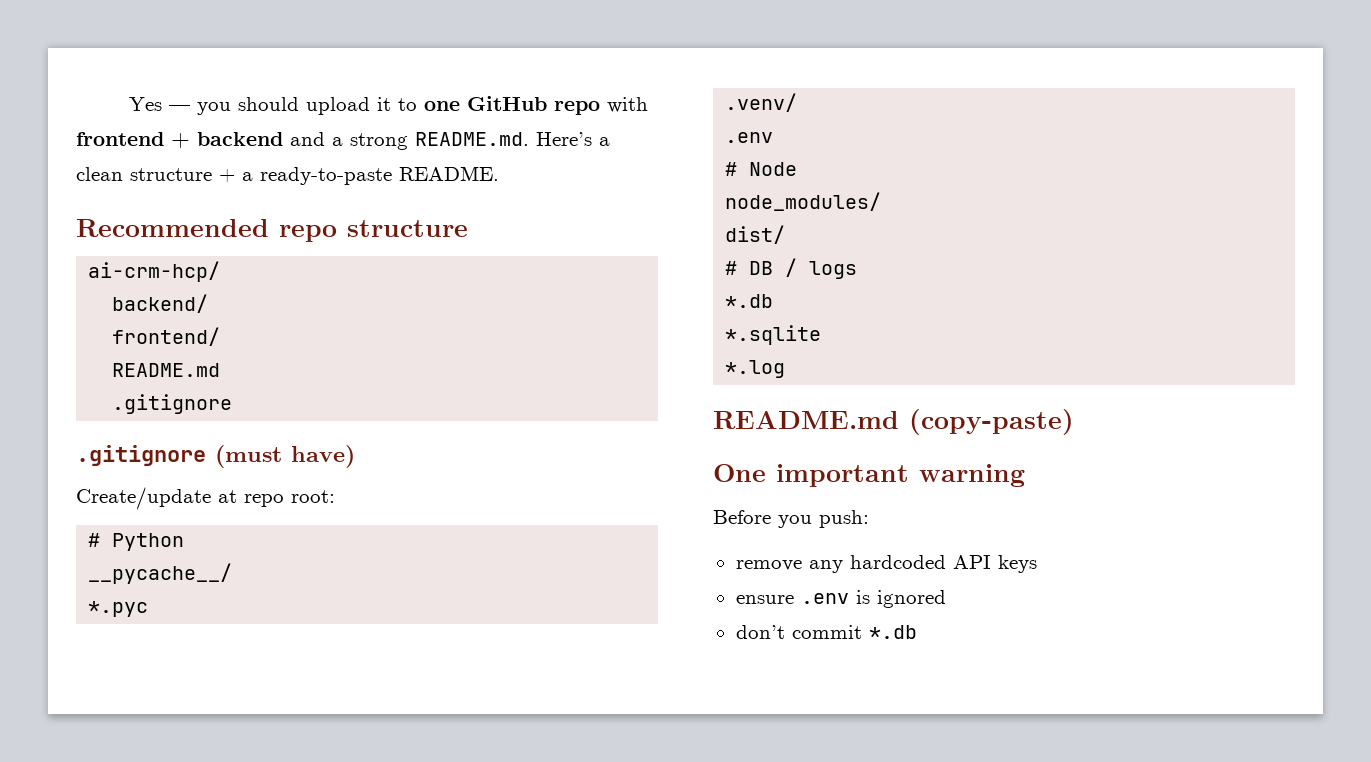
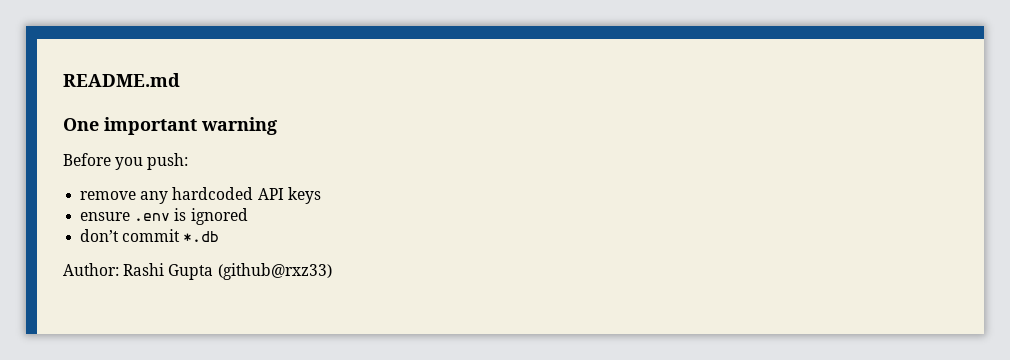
[128,96,648,115] [76,132,610,150] [76,166,499,185] [76,219,468,242] [88,261,221,282] [112,294,209,313] [112,327,221,346] [112,363,221,377] [112,394,233,414] [76,445,355,468] [76,487,335,510] [88,533,185,551] [88,563,233,584] [88,601,149,617] [725,93,798,112] [725,132,774,143] [725,162,798,176] [725,192,882,211] [725,225,786,244] [725,258,858,279] [725,294,774,308] [725,325,822,345] [725,360,786,378] [713,409,1074,435] Yes — you should upload it to one GitHub repo with frontend + backend and a strong README.md. Here’s a clean structure + a ready-to-paste README. // Recommended repo structure // ai-crm-hcp/ // backend/ // frontend/ // README.md // .gitignore // .gitignore (must have) // Create/update at repo root: // # Python // __pycache__/ // *.pyc // .venv/ // .env // # Node // node_modules/ // dist/ // # DB / logs // *.db // *.sqlite // *.log // README.md (copy-paste) -> [63,73,180,87] README.md
(917, 632) none -> [63,263,332,280] // Author: Rashi Gupta (github@rxz33)

